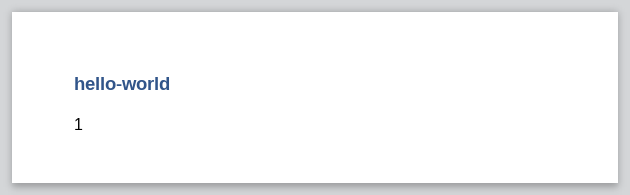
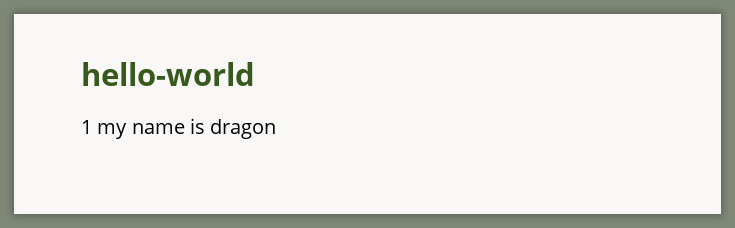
(83, 124) none -> [97,118,277,139] my name is dragon

